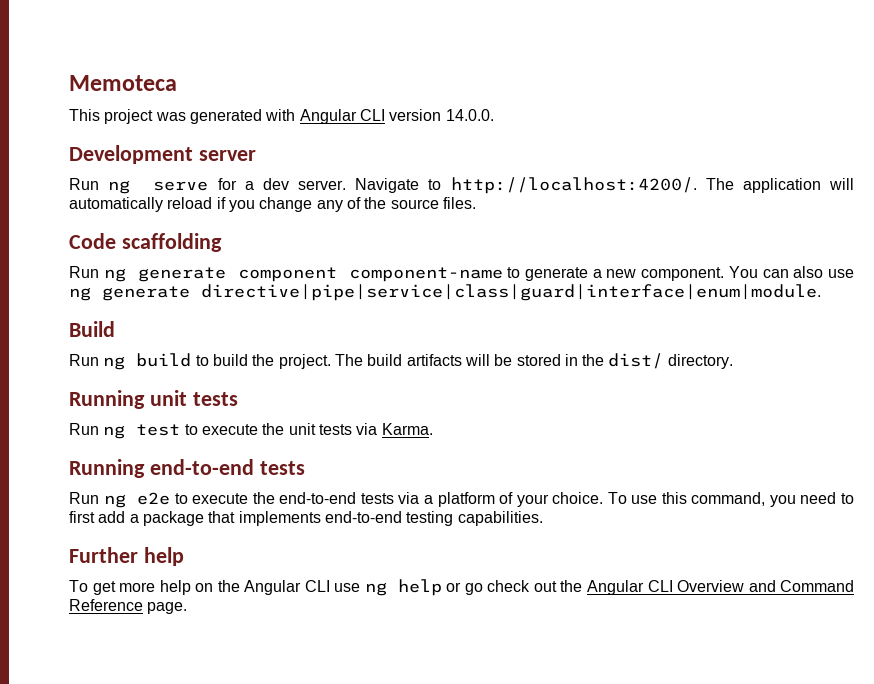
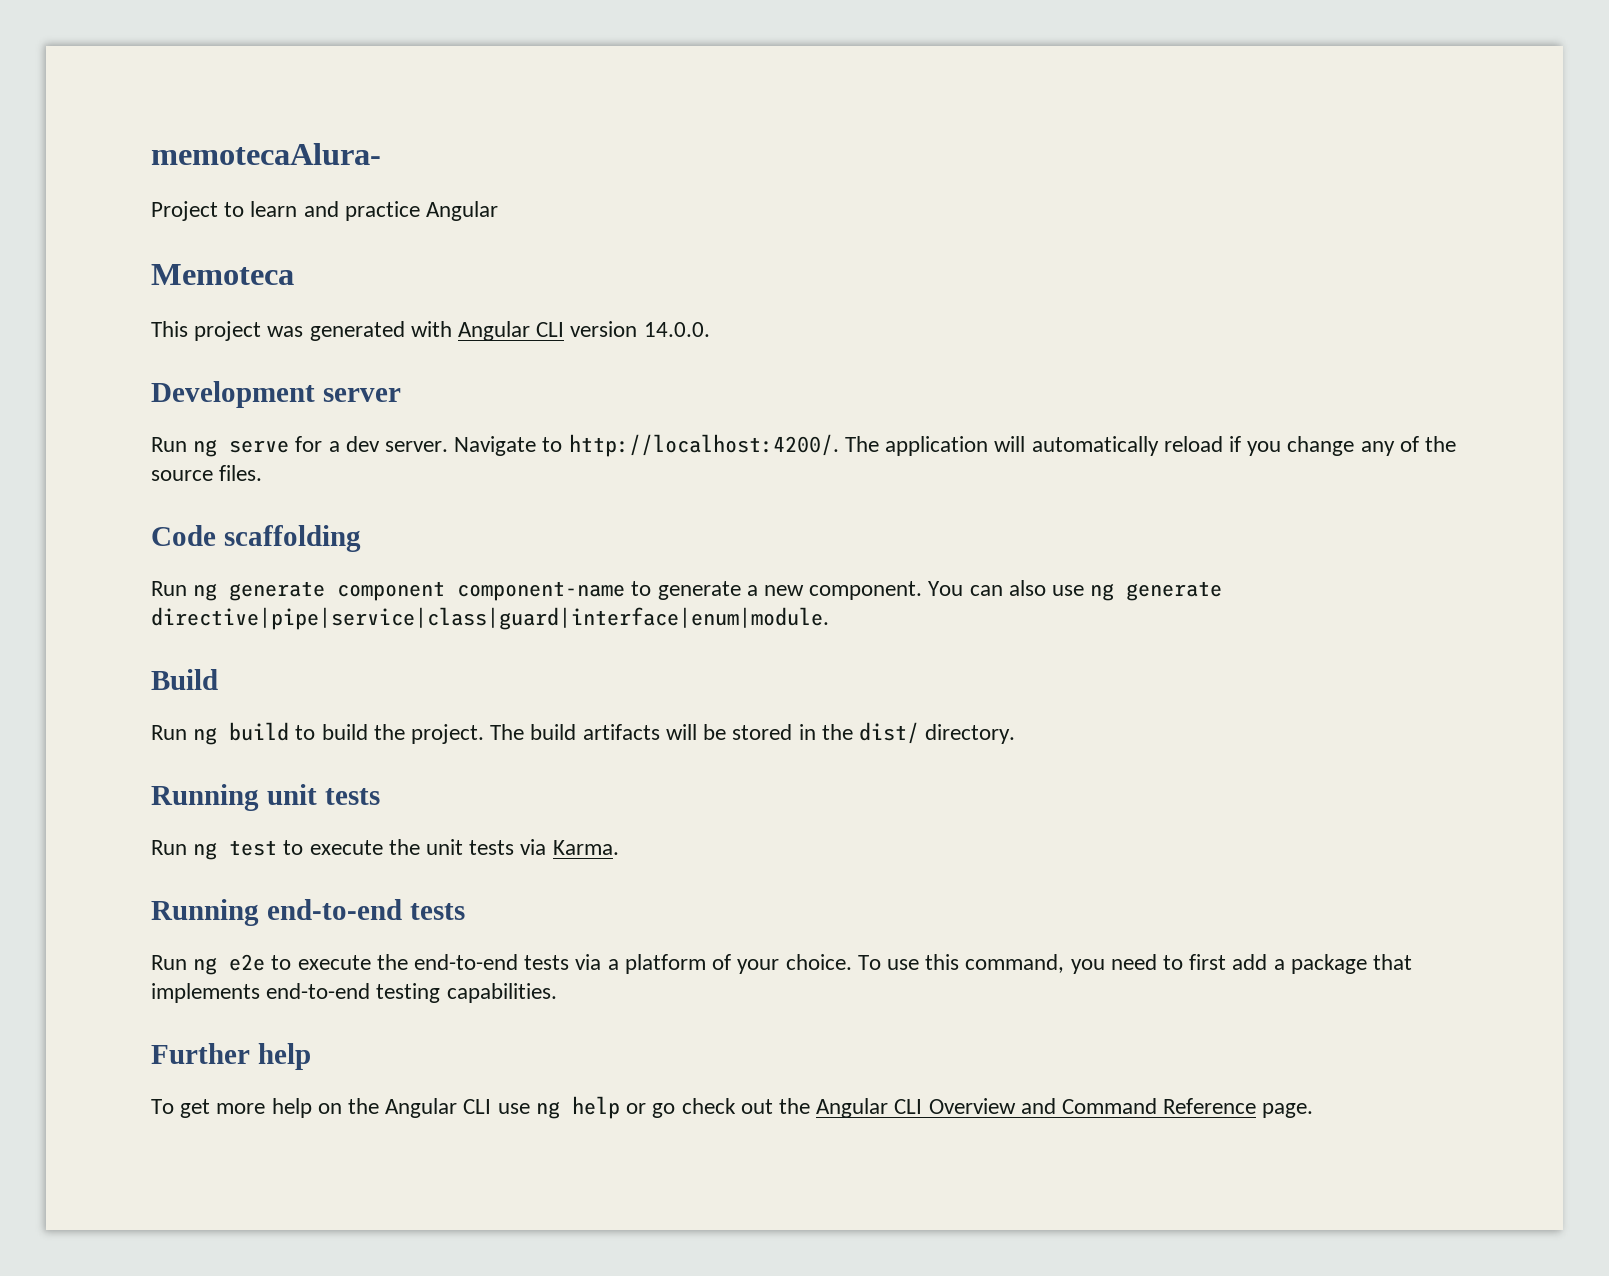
(69, 83) none -> [151,143,381,165] [151,201,499,221] memotecaAlura- // Project to learn and practice Angular //

